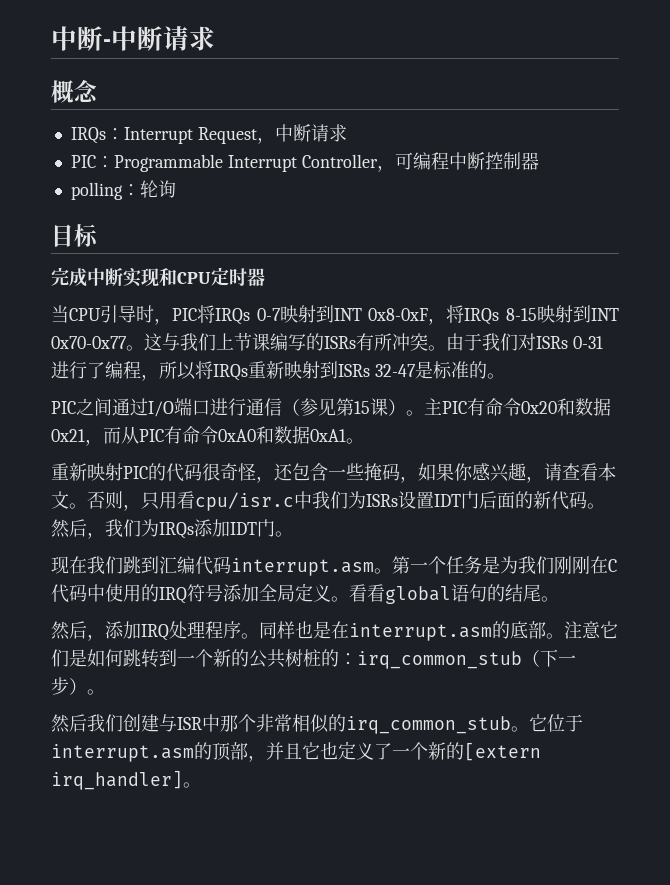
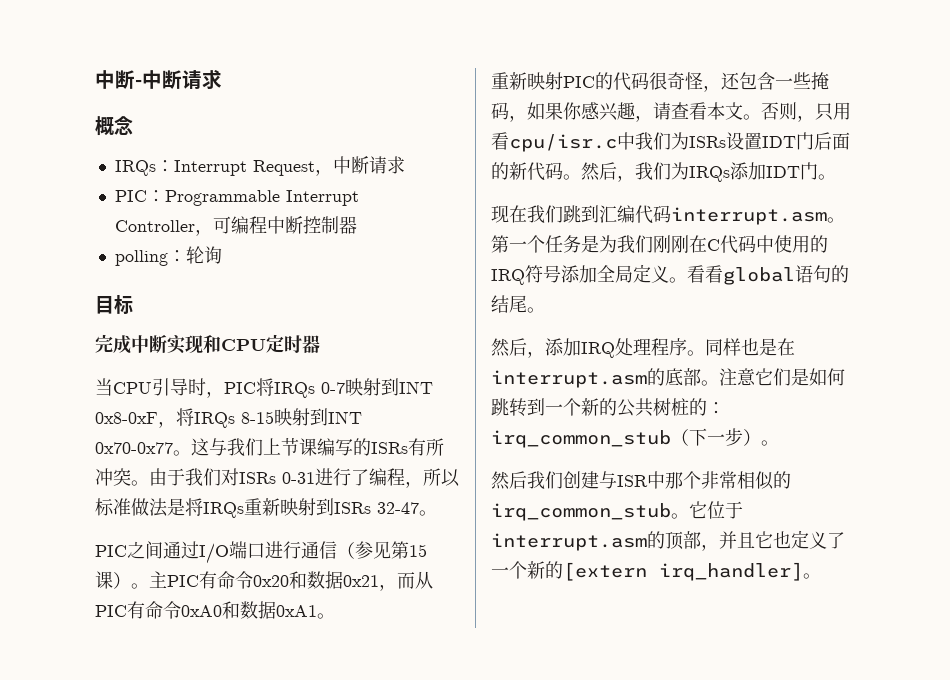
(196, 371) none -> [95,498,185,517] 标准做法是
[414,361,487,379] 是标准的 -> (419, 508) none

